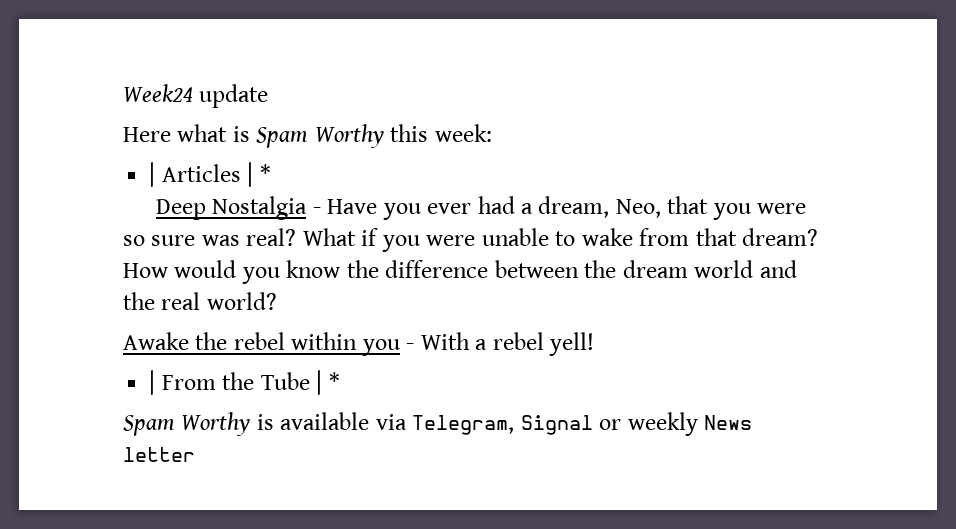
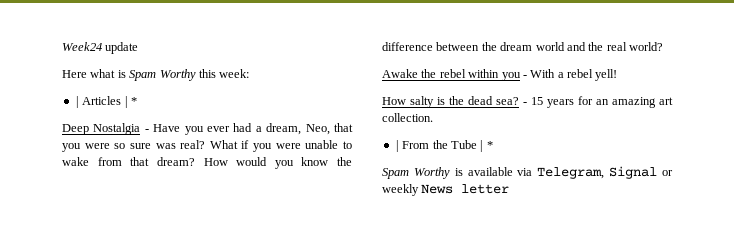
(595, 344) none -> [382,96,673,108] [382,113,433,122] // How salty is the dead sea? - 15 years for an amazing art collection.

